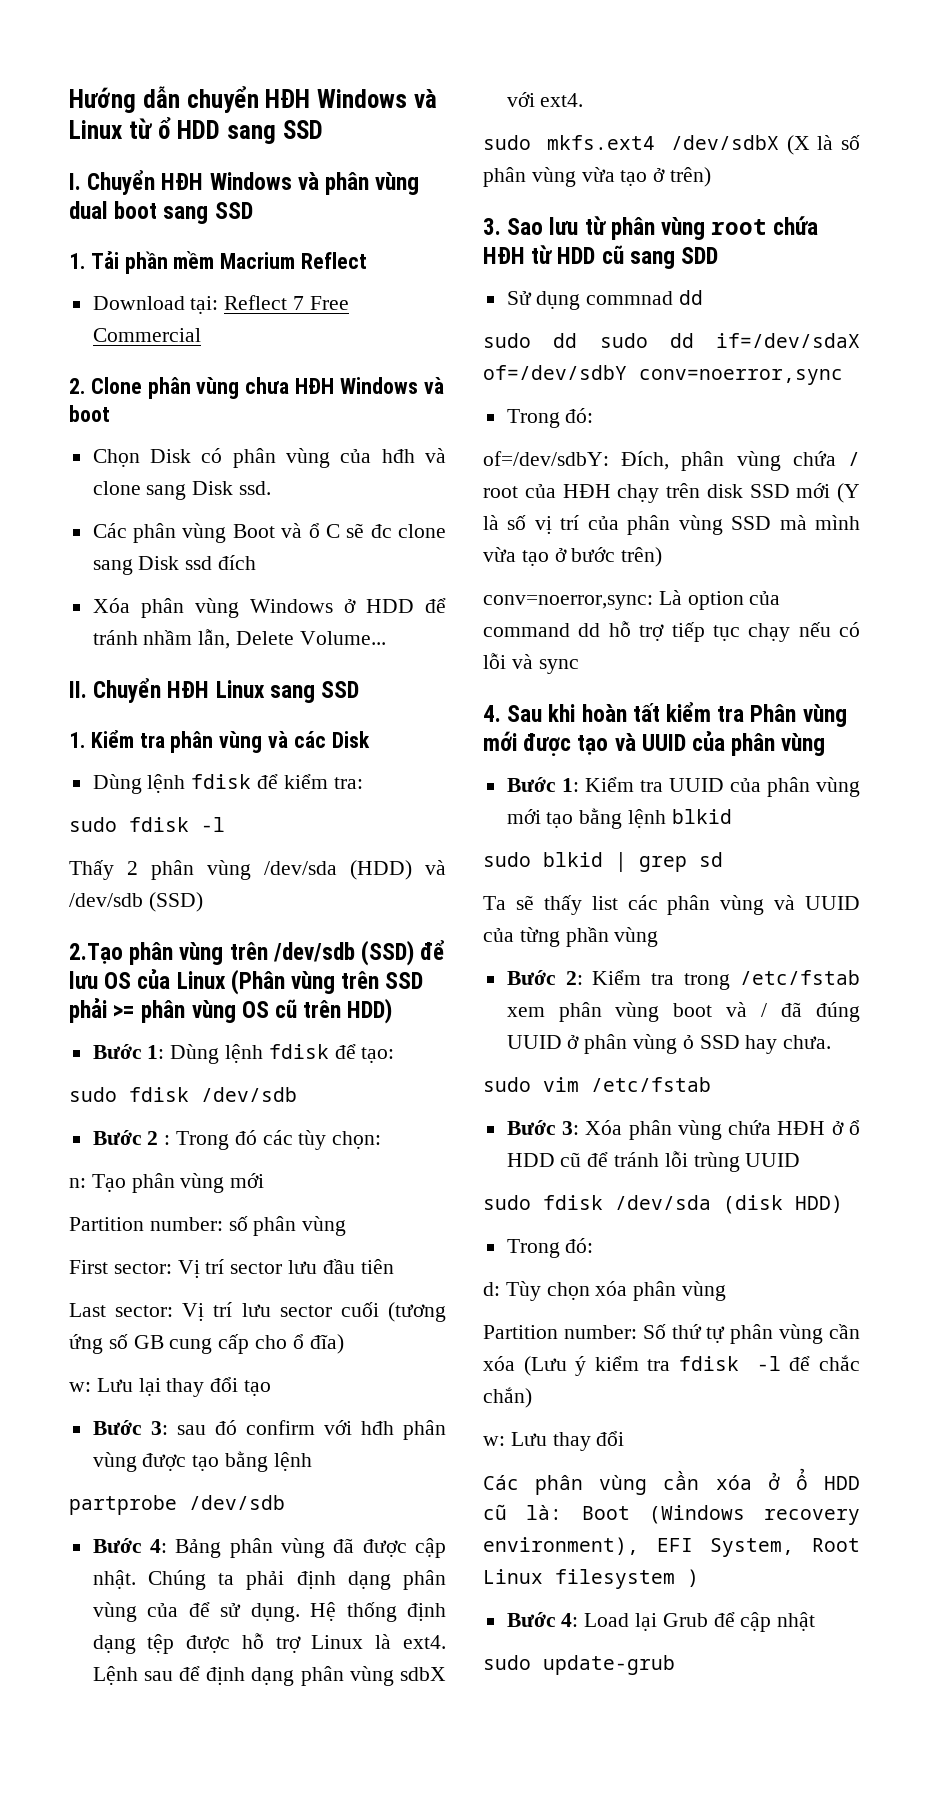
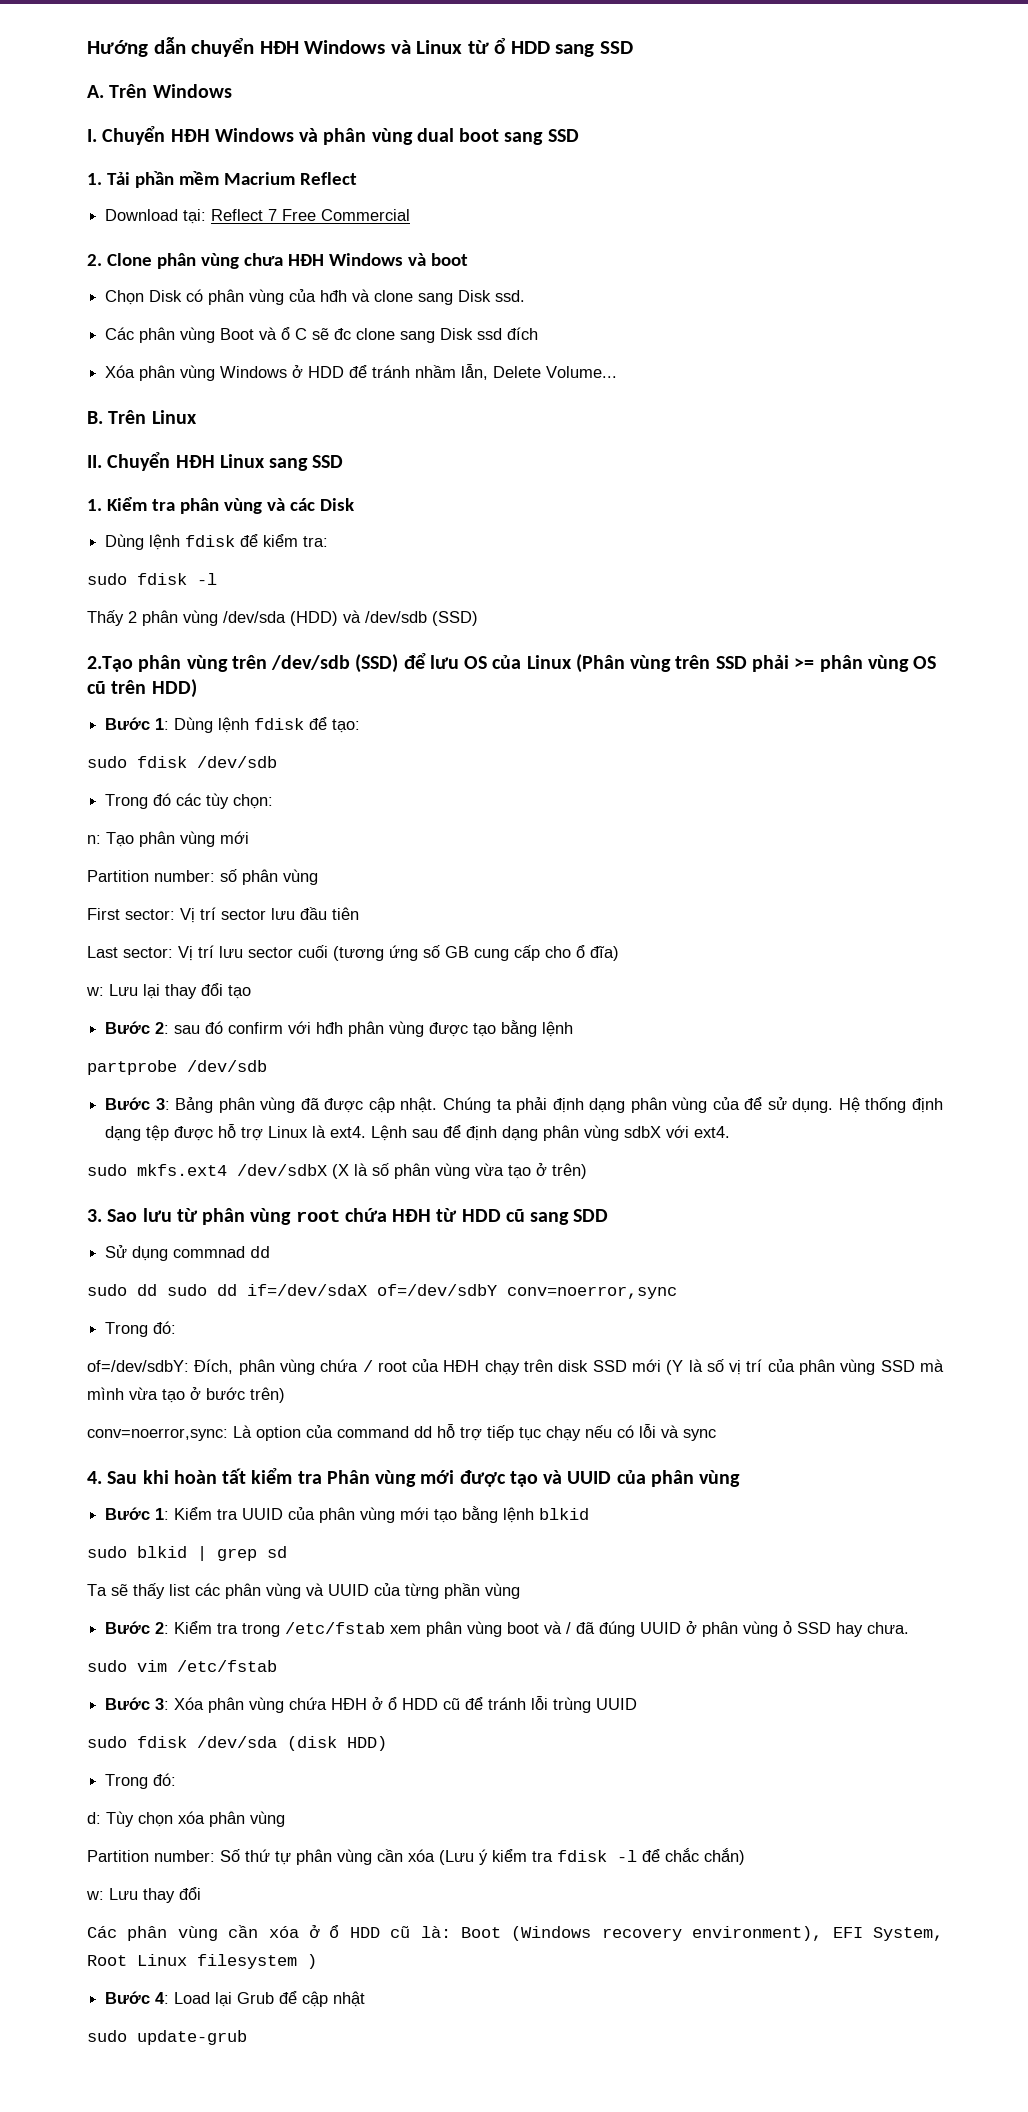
(323, 129) none -> [87,84,232,98] // A. Trên Windows
(386, 638) none -> [87,410,197,424] // B. Trên Linux
[92,1130,171,1145] Bước 2 : -> (277, 762) none
[150,1421,168,1435] 3: -> [155,1022,170,1034] 2:
[149,1539,167,1553] 4: -> [155,1098,170,1110] 3:

